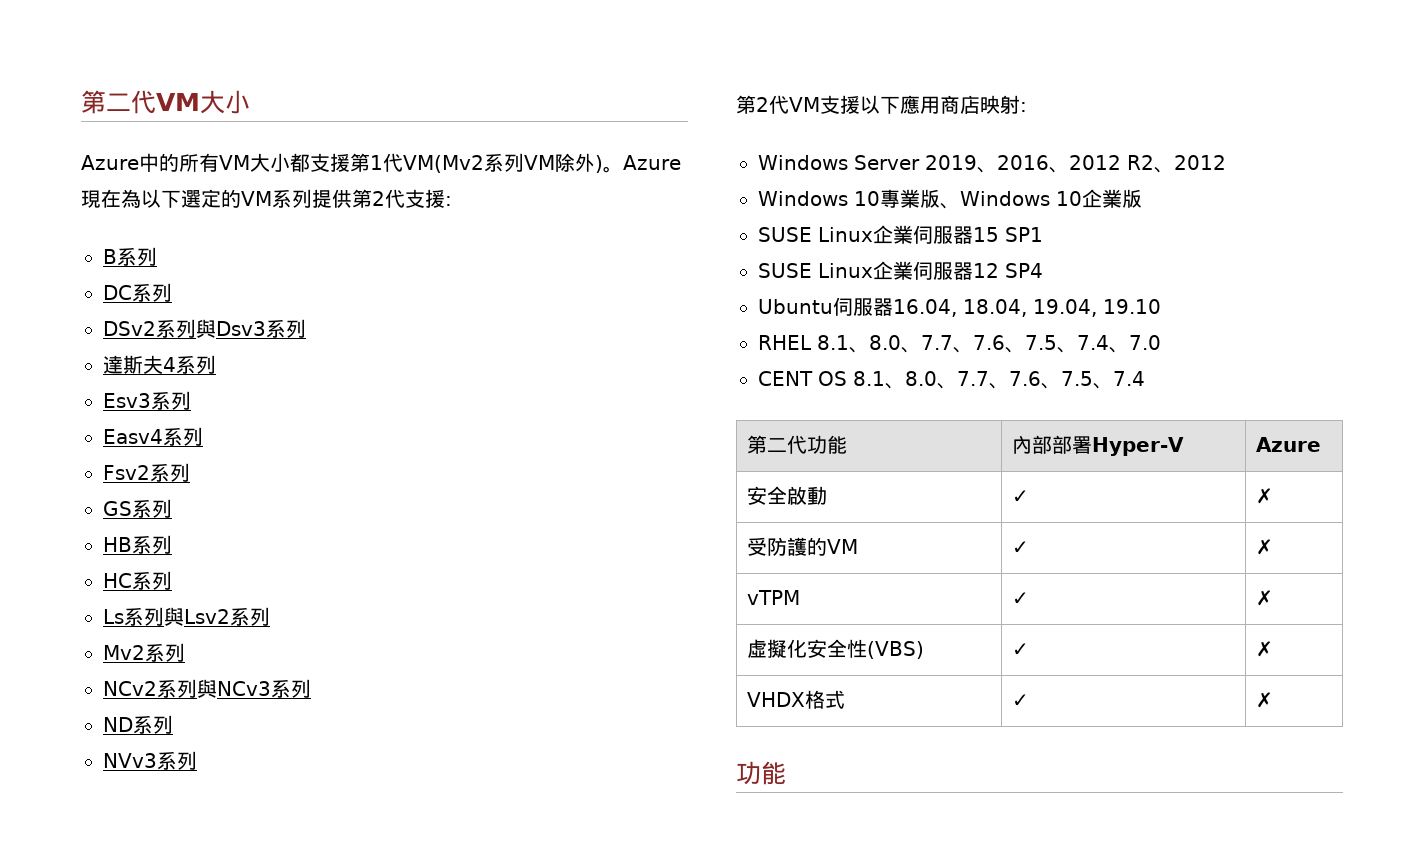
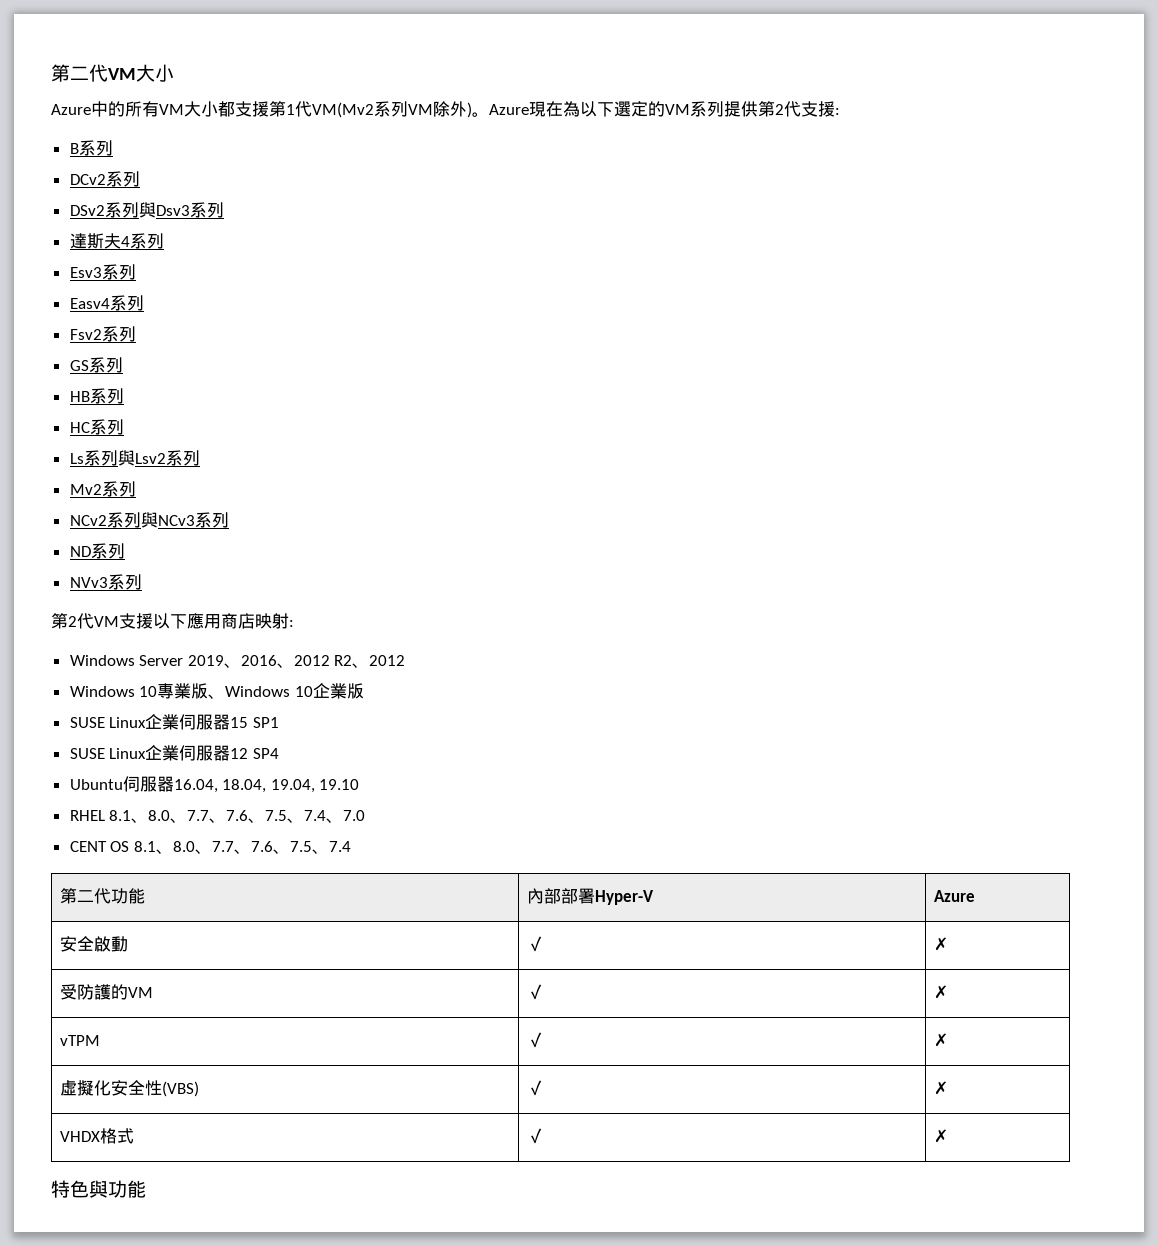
[103,285,132,300] DC -> [69,174,106,185] DCv2
(1274, 700) none -> [51,1180,108,1198] 特色與

